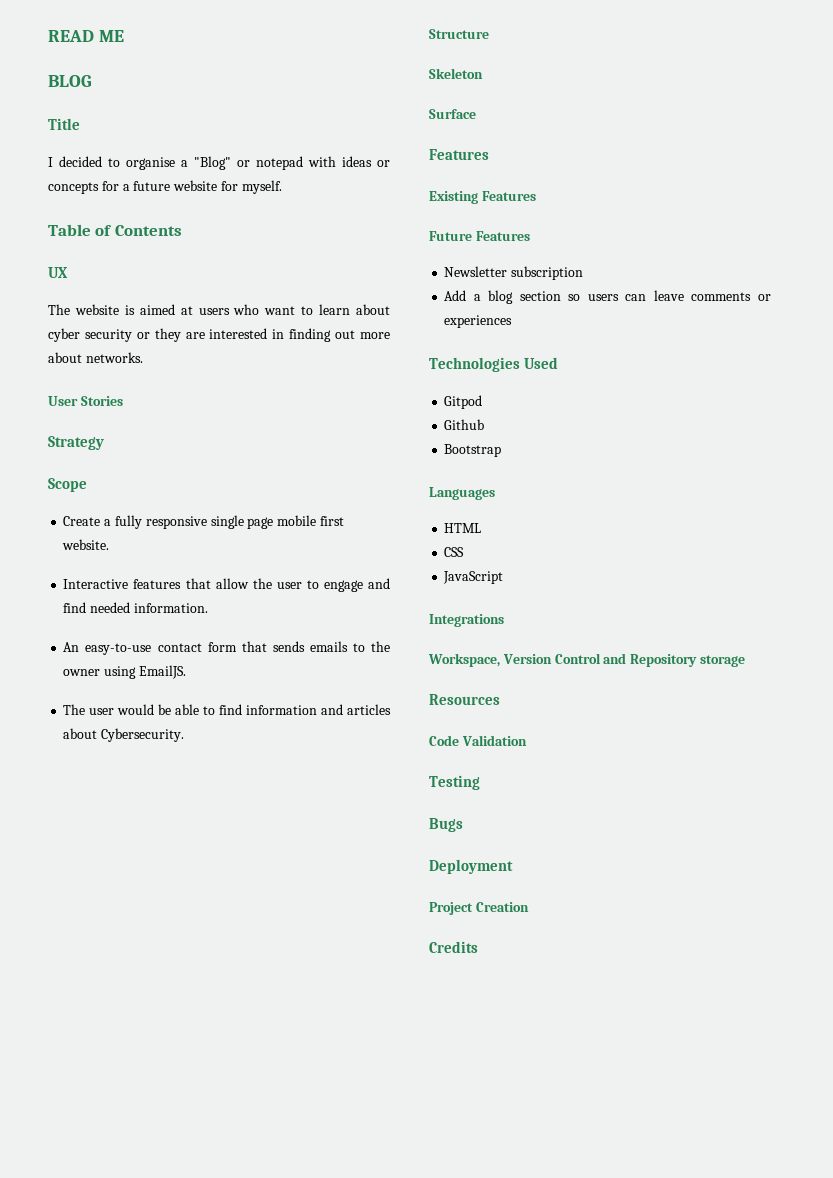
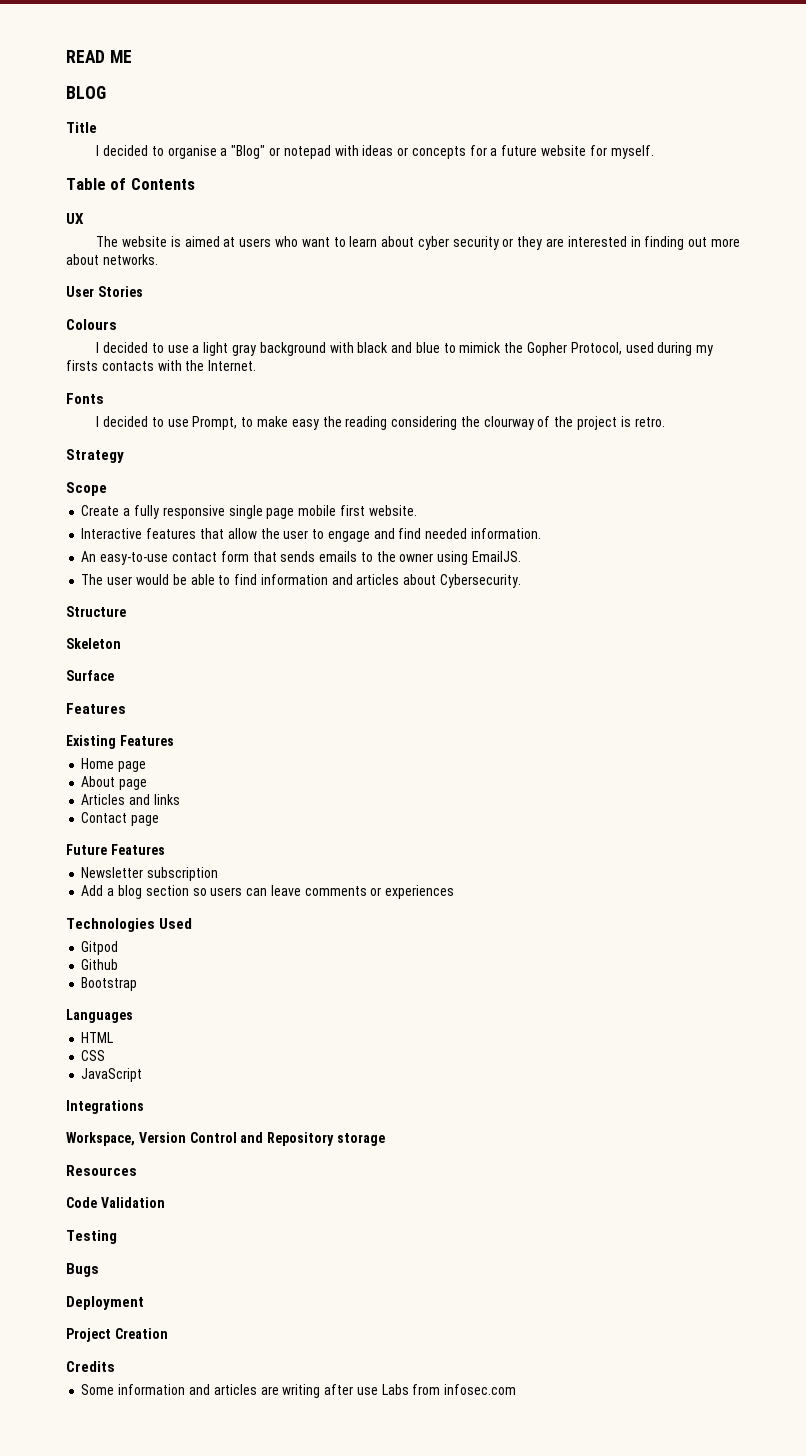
(123, 401) none -> [66,319,117,330] [96,342,714,356] [66,360,257,371] [66,393,104,404] [96,416,665,430] // Colours // I decided to use a light gray background with black and blue to mimick the Gopher Protocol, used during my firsts contacts with the Internet. // Fonts // I decided to use Prompt, to make easy the reading considering the clourway of the project is retro.
(536, 196) none -> [81,758,147,772] [81,776,148,790] [81,794,180,805] [81,812,160,826] // Home page // About page // Articles and links // Contact page
(478, 947) none -> [81,1384,517,1398] // Some information and articles are writing after use Labs from infosec.com

